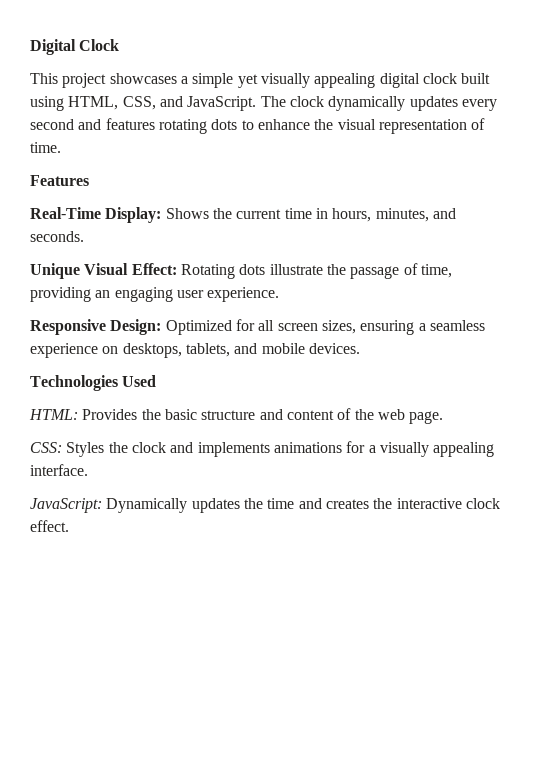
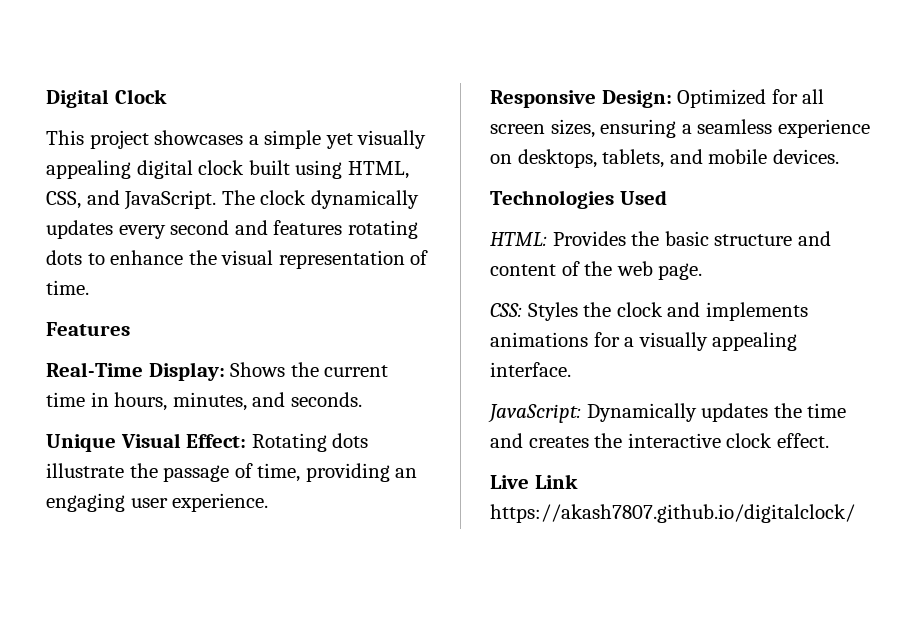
(69, 526) none -> [490,474,578,489] [490,504,855,523] // Live Link https://akash7807.github.io/digitalclock/

